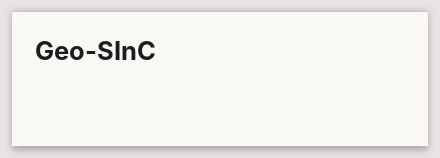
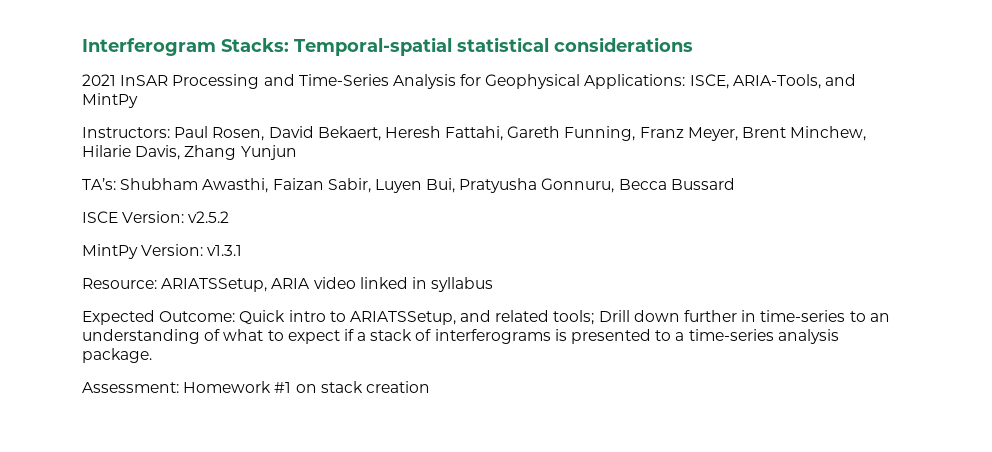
[35,41,156,60] Geo-SInC -> [82,37,693,56] [82,74,857,89] [82,93,138,108] [82,126,867,141] [82,145,297,160] [82,178,735,193] [82,211,230,223] [82,244,243,259] [82,277,494,292] [82,310,890,325] [82,329,839,344] [82,348,152,363] [82,381,430,393] Interferogram Stacks: Temporal-spatial statistical considerations // 2021 InSAR Processing and Time-Series Analysis for Geophysical Applications: ISCE, ARIA-Tools, and MintPy // Instructors: Paul Rosen, David Bekaert, Heresh Fattahi, Gareth Funning, Franz Meyer, Brent Minchew, Hilarie Davis, Zhang Yunjun // TA’s: Shubham Awasthi, Faizan Sabir, Luyen Bui, Pratyusha Gonnuru, Becca Bussard // ISCE Version: v2.5.2 // MintPy Version: v1.3.1 // Resource: ARIATSSetup, ARIA video linked in syllabus // Expected Outcome: Quick intro to ARIATSSetup, and related tools; Drill down further in time-series to an understanding of what to expect if a stack of interferograms is presented to a time-series analysis package. // Assessment: Homework #1 on stack creation

